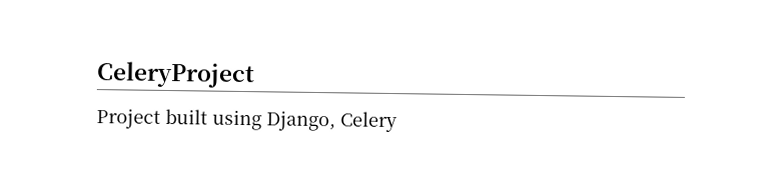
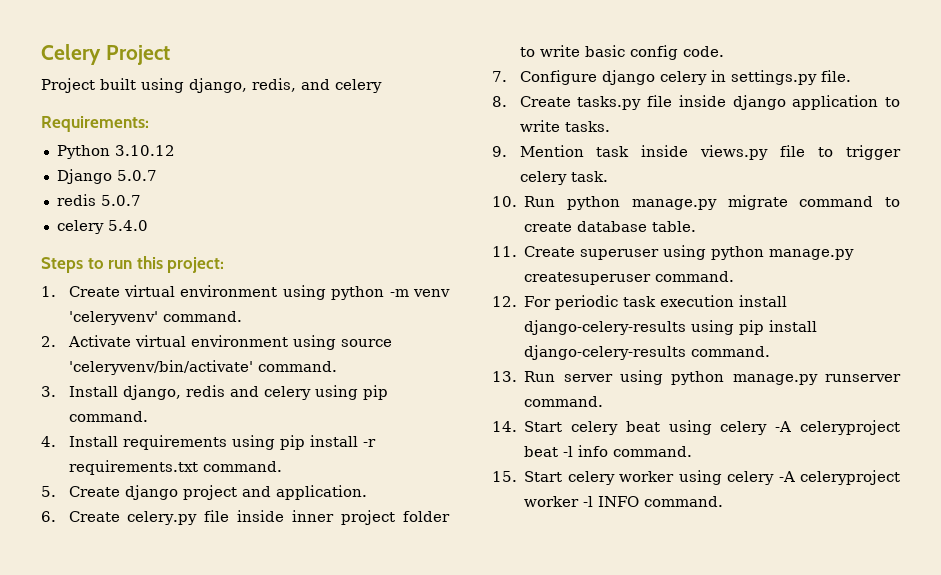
[96,61,255,89] CeleryProject -> [41,44,170,65] Celery Project
[266,110,397,133] Django, Celery -> [189,78,382,93] [41,116,149,132] [56,145,175,159] [56,169,157,184] [56,194,141,206] [56,220,148,234] [41,256,225,273] [41,285,451,300] [68,311,242,325] [41,335,392,350] [68,360,337,375] [41,385,388,400] [68,411,148,422] [41,435,376,450] [68,460,282,475] [41,485,367,500] [41,510,450,525] [519,45,724,60] [492,70,851,85] [492,95,900,110] [519,120,610,132] [492,145,901,160] [519,171,608,185] [492,195,900,210] [524,221,697,232] [492,245,855,260] [524,271,735,285] [492,295,788,310] [524,320,818,335] [524,345,771,360] [492,370,901,385] [524,396,604,407] [492,420,900,435] [524,445,693,457] [492,470,900,485] [524,496,724,507] django, redis, and celery // Requirements: // Python 3.10.12 // Django 5.0.7 // redis 5.0.7 // celery 5.4.0 // Steps to run this project: // 1. Create virtual environment using python -m venv 'celeryvenv' command. // 2. Activate virtual environment using source 'celeryvenv/bin/activate' command. // 3. Install django, redis and celery using pip command. // 4. Install requirements using pip install -r requirements.txt command. // 5. Create django project and application. // 6. Create celery.py file inside inner project folder to write basic config code. // 7. Configure django celery in settings.py file. // 8. Create tasks.py file inside django application to write tasks. // 9. Mention task inside views.py file to trigger celery task. // 10. Run python manage.py migrate command to create database table. // 11. Create superuser using python manage.py createsuperuser command. // 12. For periodic task execution install django-celery-results using pip install django-celery-results command. // 13. Run server using python manage.py runserver command. // 14. Start celery beat using celery -A celeryproject beat -l info command. // 15. Start celery worker using celery -A celeryproject worker -l INFO command.

